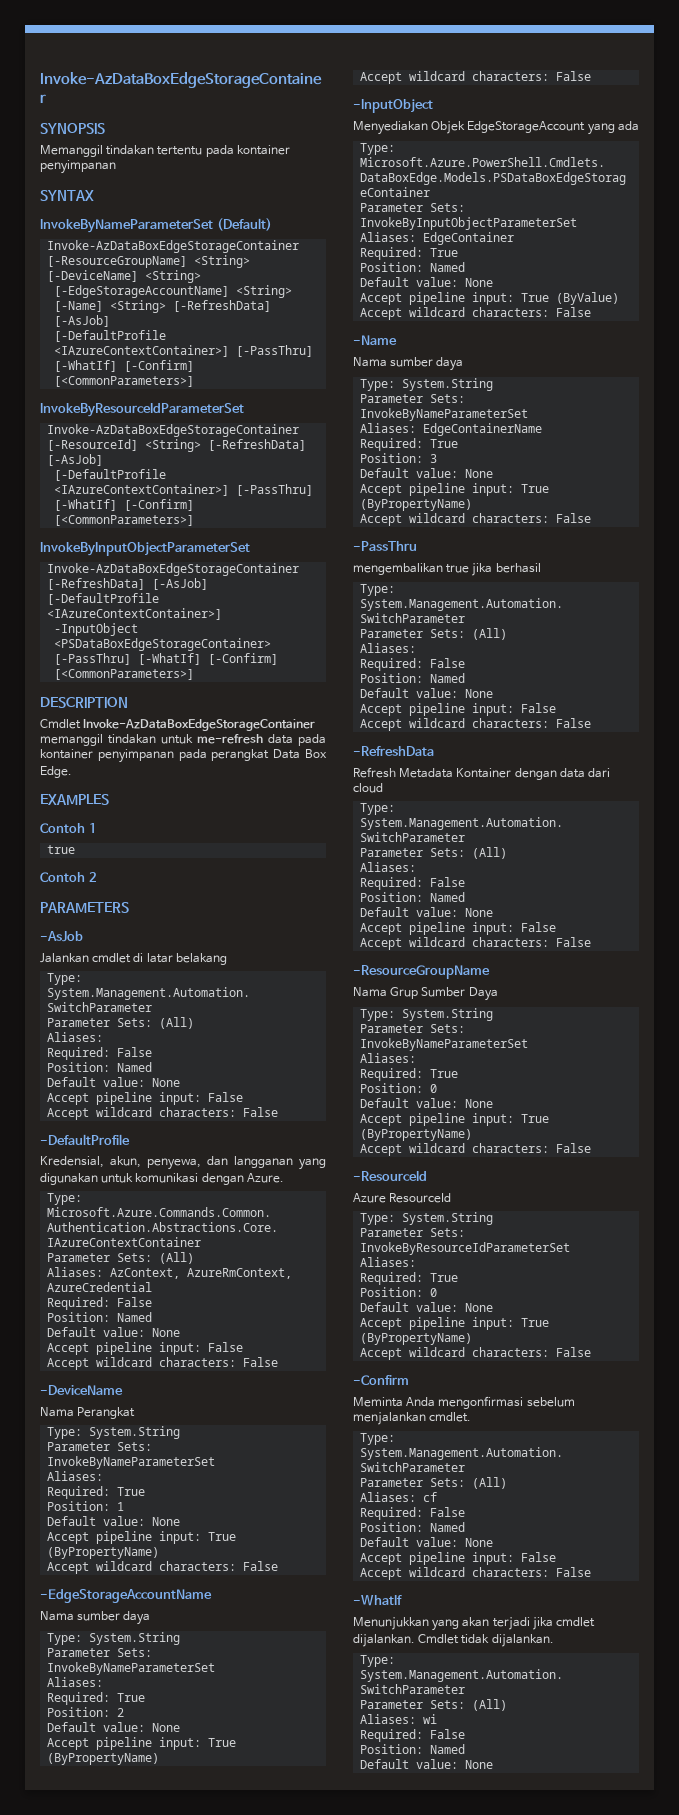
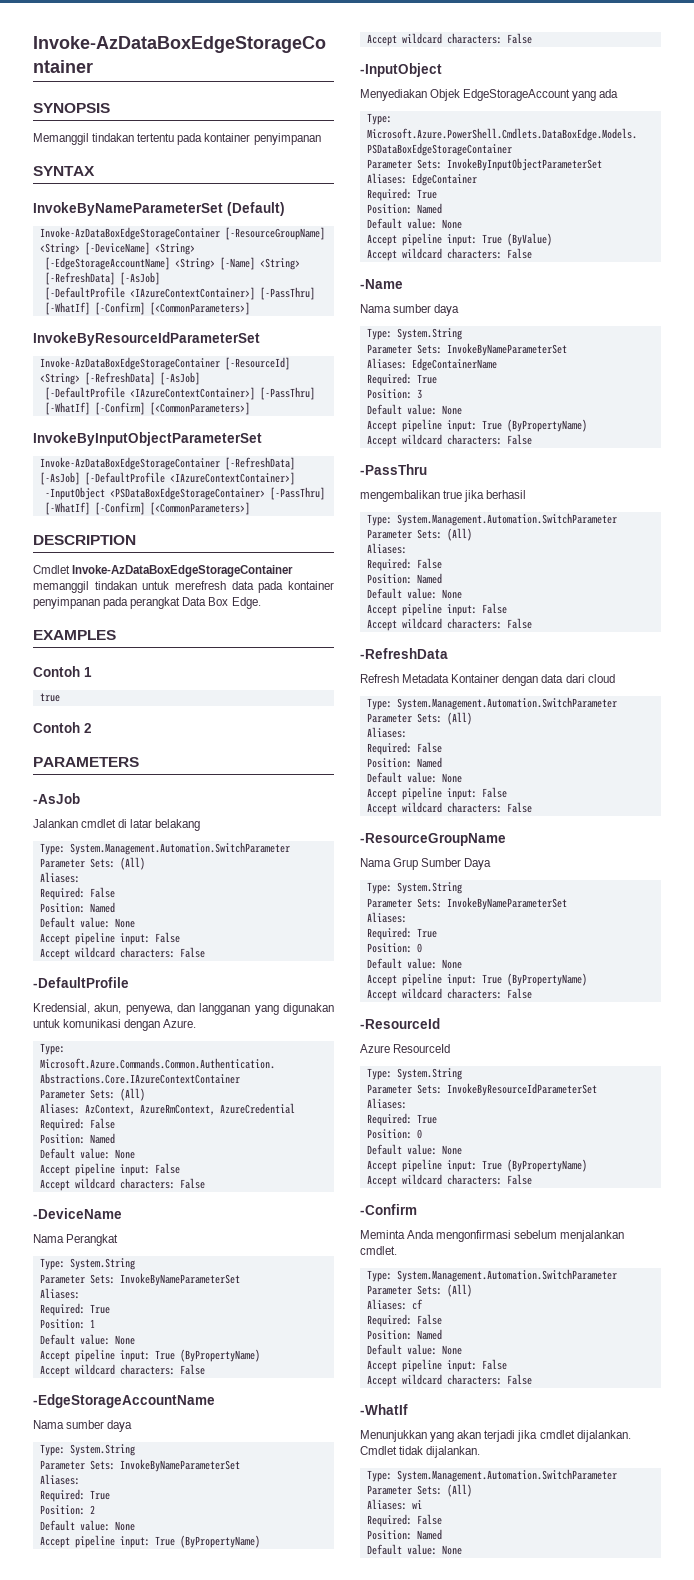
[197,734,263,744] me-refresh -> [175,581,226,590] merefresh

